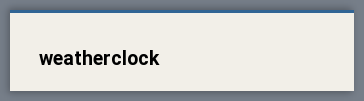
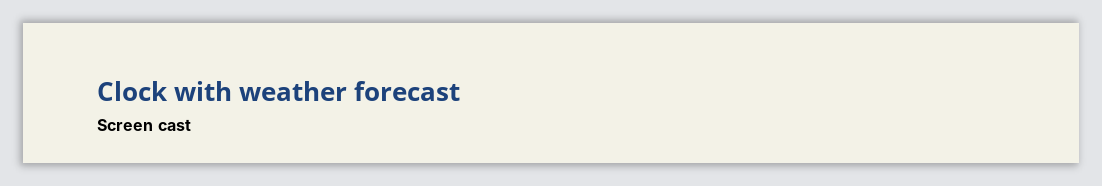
[39,50,160,65] weatherclock -> [97,81,460,101] [97,119,191,131] Clock with weather forecast // Screen cast

